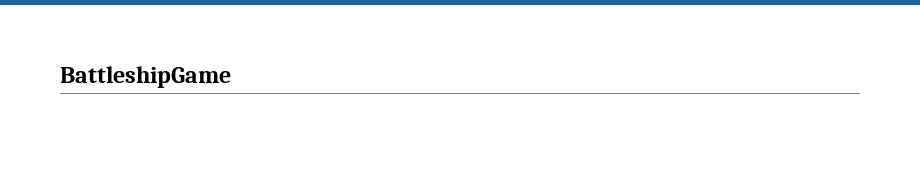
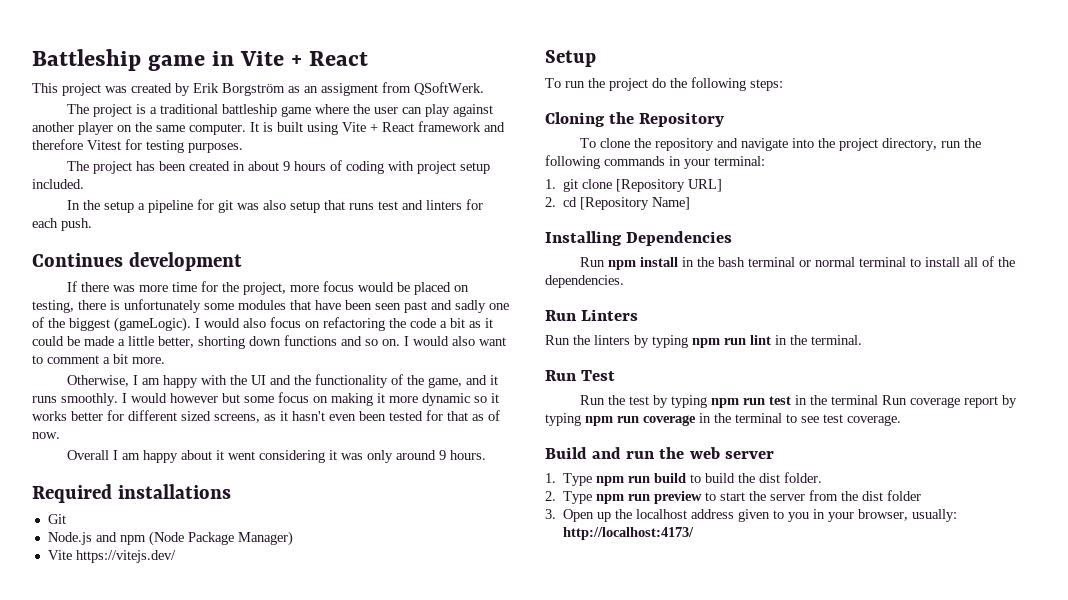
[60,66,231,88] BattleshipGame -> [32,49,369,71] [32,82,484,96] [66,104,493,117] [32,121,505,135] [32,139,243,153] [66,160,490,174] [32,179,84,189] [66,199,483,213] [32,218,92,231] [32,252,242,271] [66,281,469,295] [32,299,509,313] [32,317,493,332] [32,335,506,349] [32,354,165,364] [66,374,498,388] [32,392,499,406] [32,410,500,423] [32,432,60,439] [66,450,486,463] [32,484,231,503] [47,514,66,524] [47,531,293,546] [47,550,176,563] [545,50,596,67] [545,77,783,91] [545,112,725,127] [579,138,981,151] [545,155,765,169] [545,179,723,192] [545,197,691,210] [545,231,733,246] [579,256,1015,270] [545,275,624,288] [545,309,639,321] [545,335,862,348] [545,370,616,381] [579,395,1017,408] [545,413,901,426] [545,447,774,459] [545,472,823,486] [545,490,922,504] [545,509,958,522] [563,527,695,540] Battleship game in Vite + React // This project was created by Erik Borgström as an assigment from QSoftWerk. // The project is a traditional battleship game where the user can play against another player on the same computer. It is built using Vite + React framework and therefore Vitest for testing purposes. // The project has been created in about 9 hours of coding with project setup included. // In the setup a pipeline for git was also setup that runs test and linters for each push. // Continues development // If there was more time for the project, more focus would be placed on testing, there is unfortunately some modules that have been seen past and sadly one of the biggest (gameLogic). I would also focus on refactoring the code a bit as it could be made a little better, shorting down functions and so on. I would also want to comment a bit more. // Otherwise, I am happy with the UI and the functionality of the game, and it runs smoothly. I would however but some focus on making it more dynamic so it works better for different sized screens, as it hasn't even been tested for that as of now. // Overall I am happy about it went considering it was only around 9 hours. // Required installations // Git // Node.js and npm (Node Package Manager) // Vite https://vitejs.dev/ // Setup // To run the project do the following steps: // Cloning the Repository // To clone the repository and navigate into the project directory, run the following commands in your terminal: // 1. git clone [Repository URL] // 2. cd [Repository Name] // Installing Dependencies // Run npm install in the bash terminal or normal terminal to install all of the dependencies. // Run Linters // Run the linters by typing npm run lint in the terminal. // Run Test // Run the test by typing npm run test in the terminal Run coverage report by typing npm run coverage in the terminal to see test coverage. // Build and run the web server // 1. Type npm run build to build the dist folder. // 2. Type npm run preview to start the server from the dist folder // 3. Open up the localhost address given to you in your browser, usually: http://localhost:4173/

